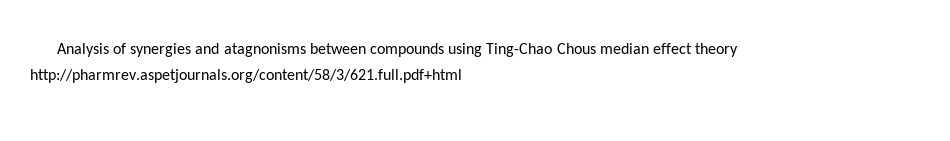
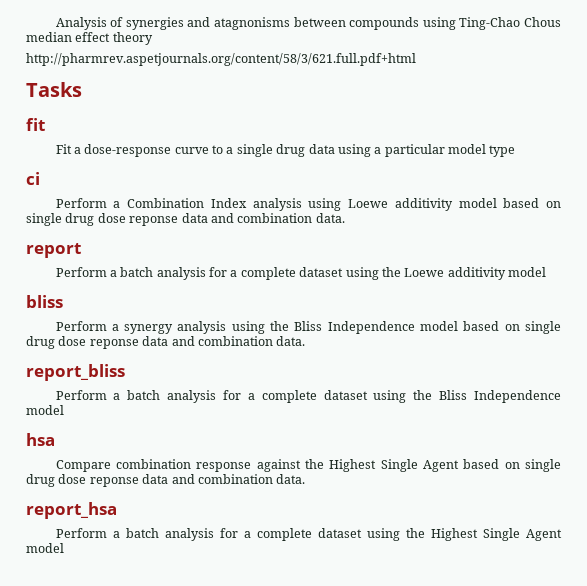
(462, 76) none -> [26,82,82,97] [26,118,45,131] [55,144,516,157] [26,172,40,185] [55,198,561,211] [26,213,345,226] [26,243,81,258] [55,267,547,280] [26,295,63,308] [55,321,561,334] [26,336,306,349] [26,364,125,381] [55,390,561,403] [26,405,64,415] [26,433,55,446] [55,459,562,472] [26,474,306,487] [26,502,117,519] [55,528,562,541] [26,543,64,553] // Tasks // fit // Fit a dose-response curve to a single drug data using a particular model type // ci // Perform a Combination Index analysis using Loewe additivity model based on single drug dose reponse data and combination data. // report // Perform a batch analysis for a complete dataset using the Loewe additivity model // bliss // Perform a synergy analysis using the Bliss Independence model based on single drug dose reponse data and combination data. // report_bliss // Perform a batch analysis for a complete dataset using the Bliss Independence model // hsa // Compare combination response against the Highest Single Agent based on single drug dose reponse data and combination data. // report_hsa // Perform a batch analysis for a complete dataset using the Highest Single Agent model

